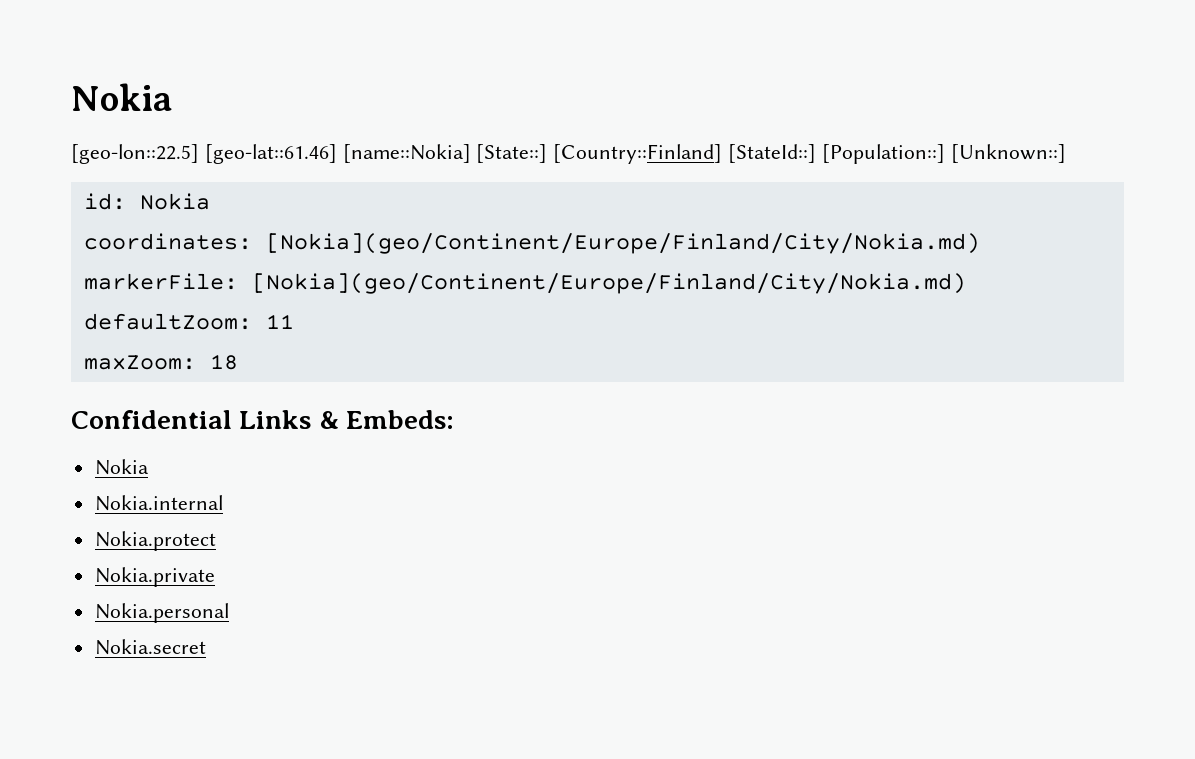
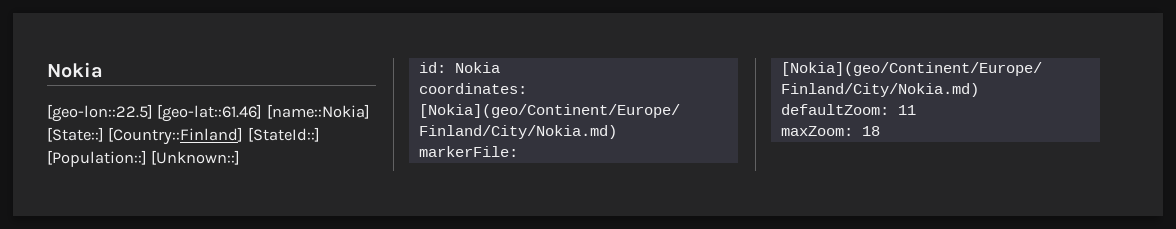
[71,410,455,429] [94,459,149,475] [94,495,223,511] [94,531,216,551] [94,567,215,587] [94,603,229,623] [94,639,206,655] // Confidential Links & Embeds: // Nokia // Nokia.internal // Nokia.protect // Nokia.private // Nokia.personal // Nokia.secret -> (880, 131) none

